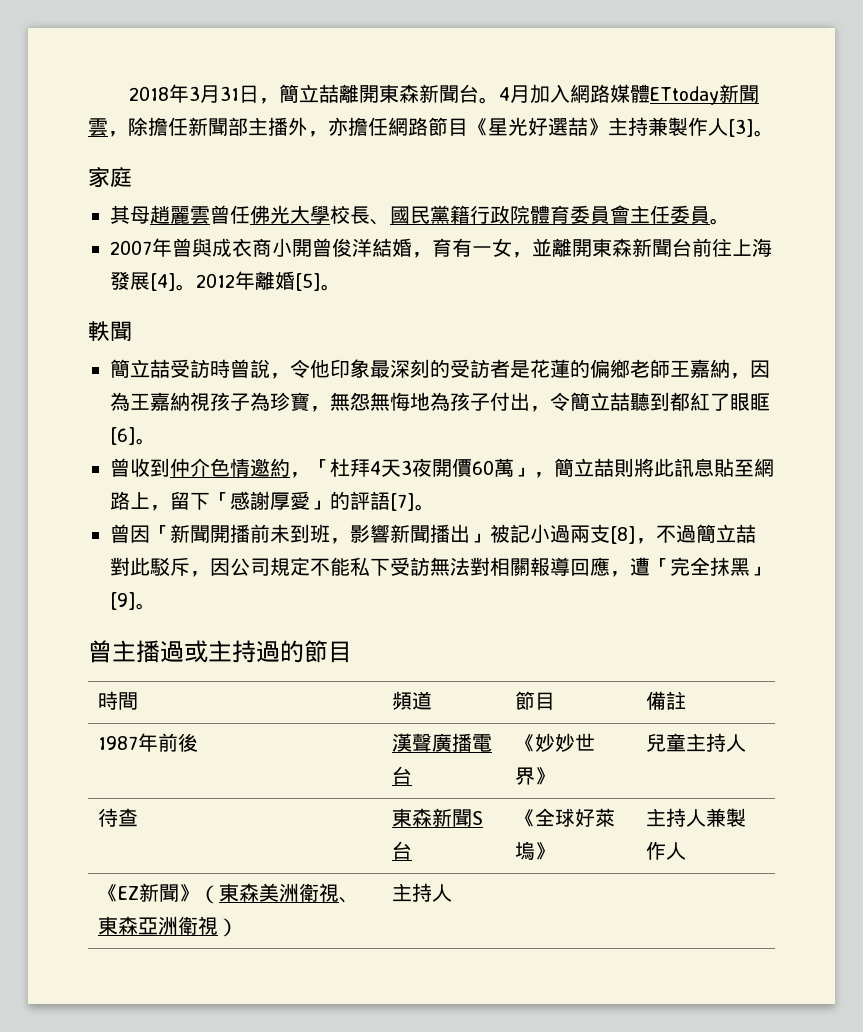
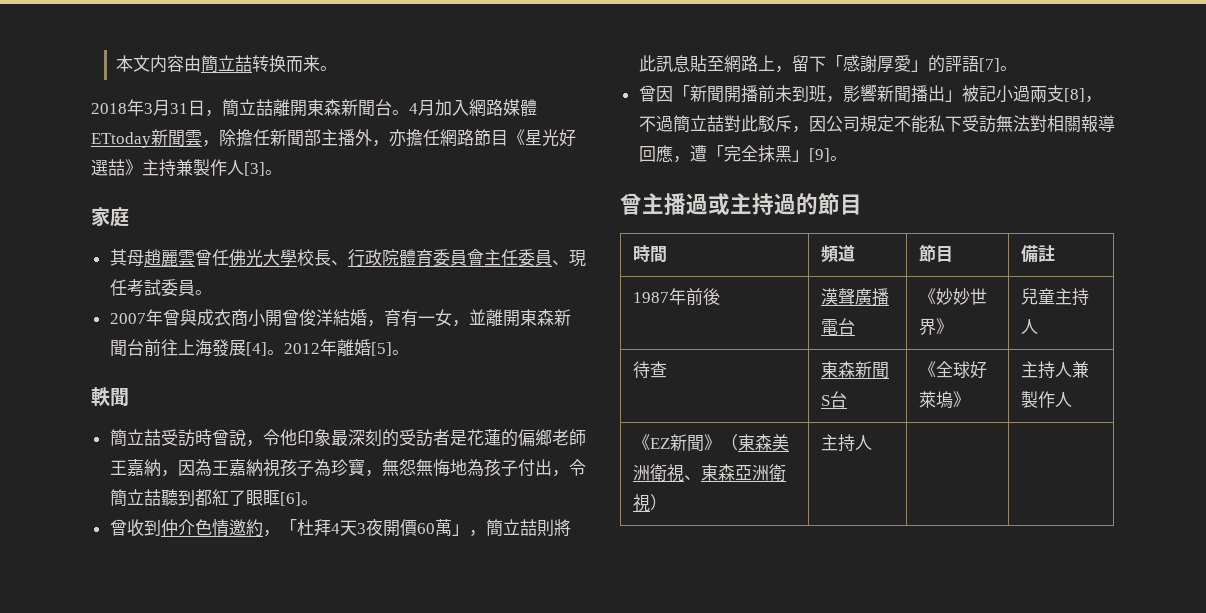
(128, 93) none -> [115,55,337,73] 本文内容由簡立喆转换而来。 //
[390,205,470,224] 國民黨籍 -> (348, 262) none
(710, 215) none -> [551,250,586,267] [109,279,195,297] 、現任考試委員

